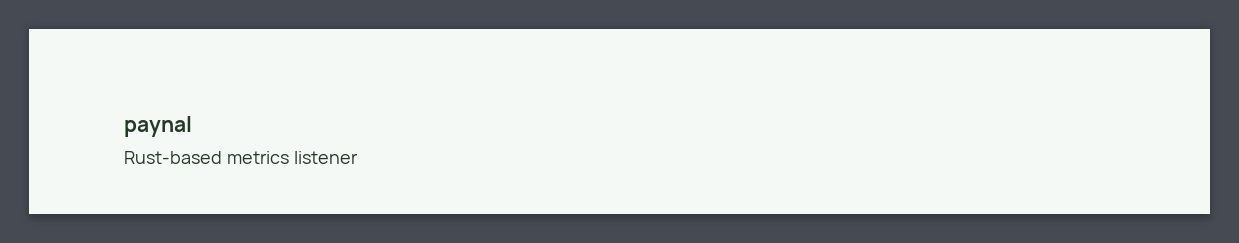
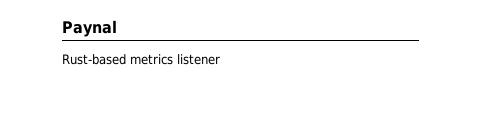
[124,116,192,137] paynal -> [62,20,117,37] Paynal

